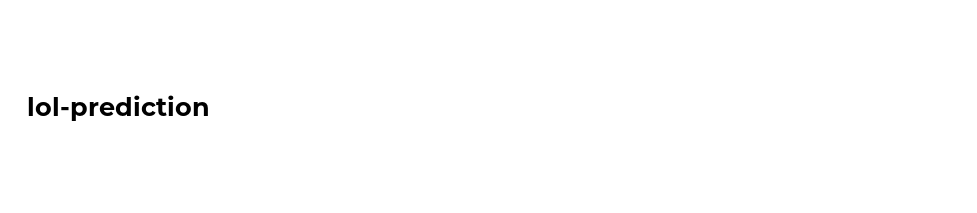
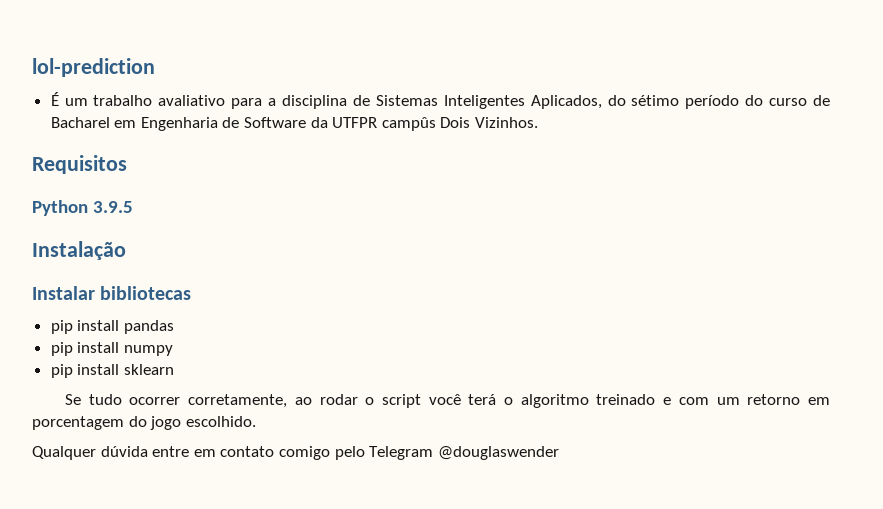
(210, 108) none -> [50,92,830,109] [50,117,539,131] [32,155,127,174] [32,200,133,216] [32,241,126,260] [32,286,192,300] [50,320,174,334] [50,342,173,356] [50,364,174,378] [64,394,830,408] [32,416,256,430] [32,446,559,460] // É um trabalho avaliativo para a disciplina de Sistemas Inteligentes Aplicados, do sétimo período do curso de Bacharel em Engenharia de Software da UTFPR campûs Dois Vizinhos. // Requisitos // Python 3.9.5 // Instalação // Instalar bibliotecas // pip install pandas // pip install numpy // pip install sklearn // Se tudo ocorrer corretamente, ao rodar o script você terá o algoritmo treinado e com um retorno em porcentagem do jogo escolhido. // Qualquer dúvida entre em contato comigo pelo Telegram @douglaswender

